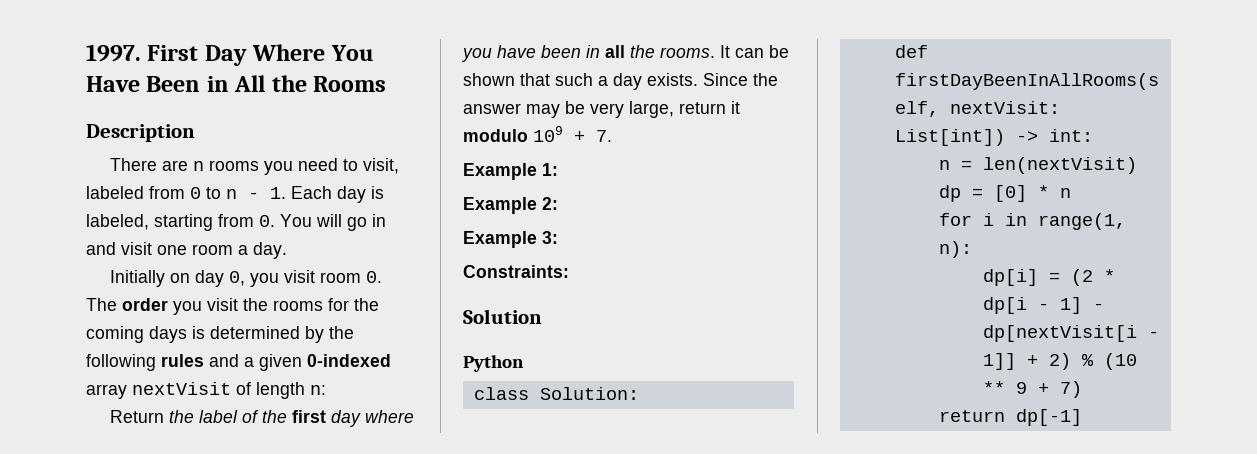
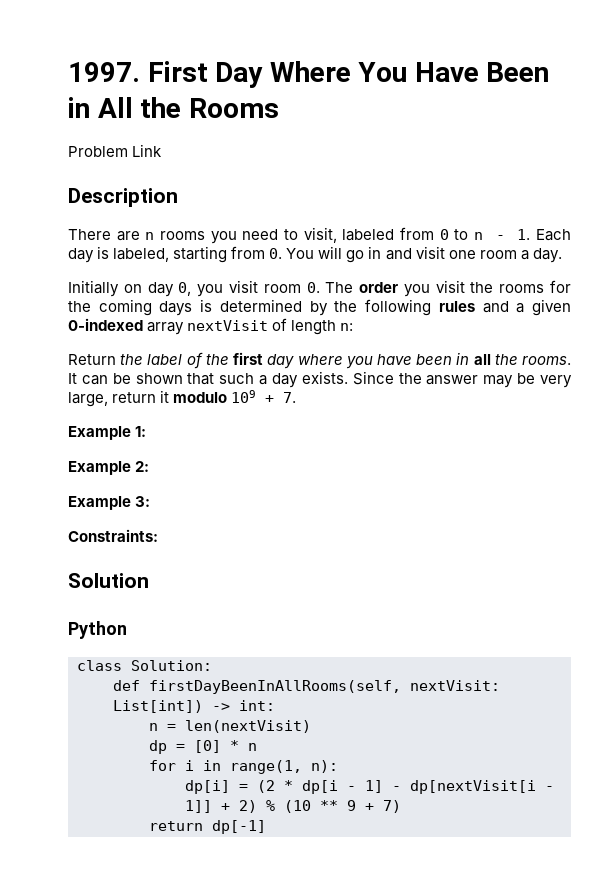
(387, 84) none -> [68,144,163,157] // Problem Link

